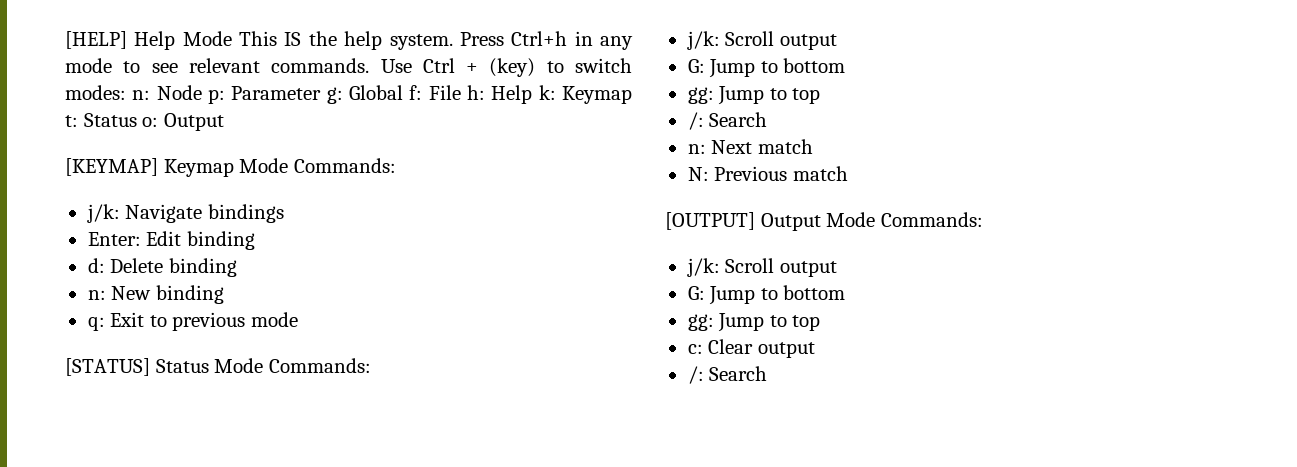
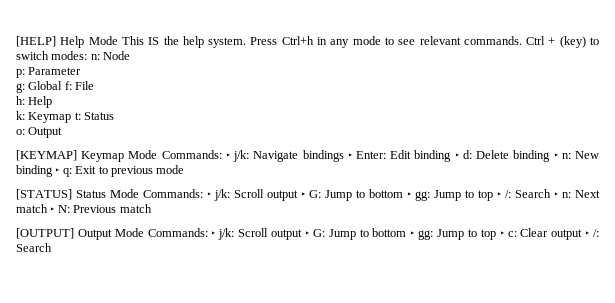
[380,59,412,73] Use -> (522, 40) none
(202, 92) none -> (131, 55) //
(322, 93) none -> (82, 71) //
(461, 92) none -> (95, 85) //
(533, 94) none -> (53, 102) //
(137, 120) none -> (115, 116) //
(396, 165) // -> [225,153,230,159] ‣
(284, 213) // -> [347,153,352,159] ‣
(255, 240) // -> [454,153,459,159] ‣
(237, 267) // -> [553,153,558,159] ‣
(224, 294) // -> [55,168,60,174] ‣
[686,31,837,50] [687,58,846,78] [687,86,821,105] [687,112,768,130] // j/k: Scroll output // G: Jump to bottom // gg: Jump to top // /: Search // -> [207,189,558,201] ‣ j/k: Scroll output ‣ G: Jump to bottom ‣ gg: Jump to top ‣ /: Search ‣
(813, 146) // -> [50,207,55,213] ‣
[686,258,837,277] [687,285,846,305] [687,313,821,332] // j/k: Scroll output // G: Jump to bottom // gg: Jump to top // -> [211,228,504,240] ‣ j/k: Scroll output ‣ G: Jump to bottom ‣ gg: Jump to top ‣
(815, 350) // -> [585,231,590,237] ‣

